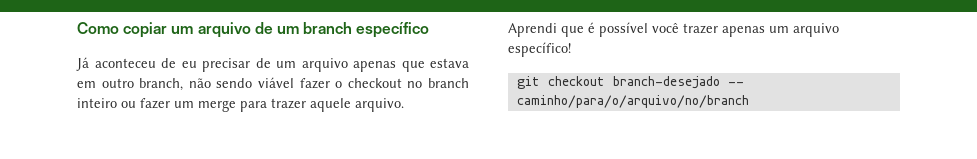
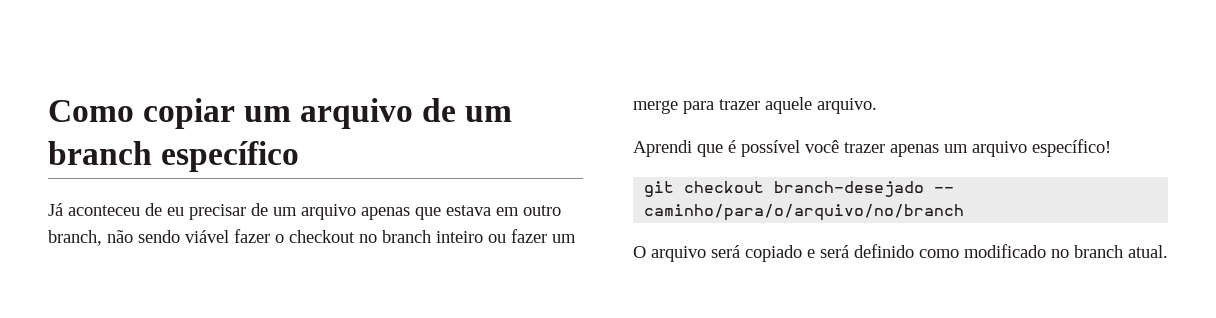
(749, 101) none -> [633,244,1168,262] // O arquivo será copiado e será definido como modificado no branch atual.

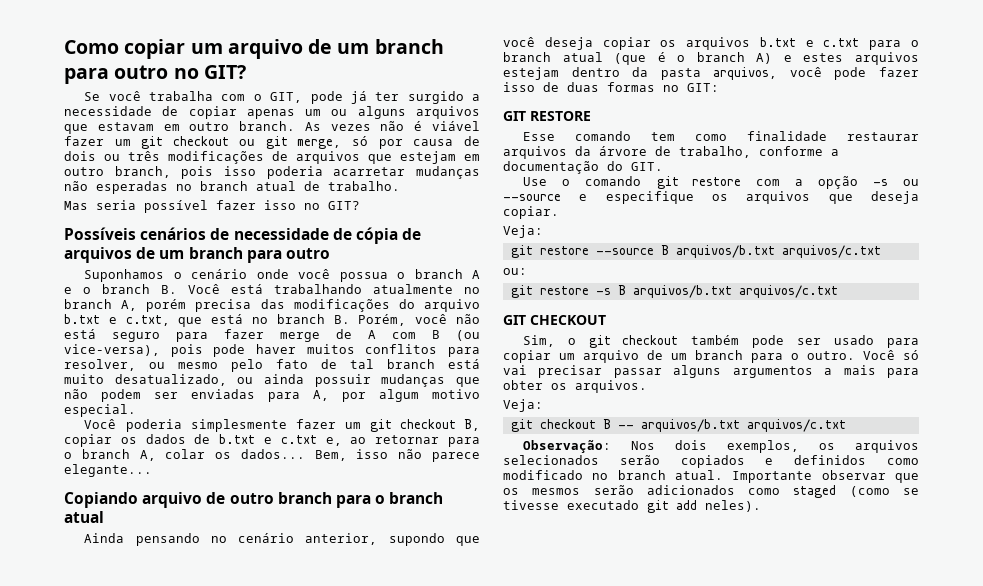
[161,141,300,172] [48,203,561,220] [48,229,576,246] [633,97,877,114] [633,139,1111,157] [644,181,955,197] [644,204,965,221] [633,244,914,262] específico // Já aconteceu de eu precisar de um arquivo apenas que estava em outro branch, não sendo viável fazer o checkout no branch inteiro ou fazer um merge para trazer aquele arquivo. // Aprendi que é possível você trazer apenas um arquivo específico! // git checkout branch-desejado -- caminho/para/o/arquivo/no/branch // O arquivo será copiado e será definido -> [64,65,246,84] [84,91,480,104] [64,106,480,119] [64,121,480,134] [64,136,481,149] [64,151,480,164] [64,166,480,179] [64,181,400,194] [64,200,360,213] [64,227,422,244] [64,247,330,263] [84,269,480,282] [64,284,480,294] [64,299,480,312] [64,314,481,327] [64,329,480,342] [64,344,480,357] [64,359,480,372] [64,374,480,387] [64,389,480,402] [64,404,136,417] [84,419,480,432] [64,434,481,447] [64,449,480,462] [64,464,152,477] [64,492,444,508] [64,511,104,523] [84,533,480,546] [503,37,919,50] [503,52,919,65] [503,67,919,80] [503,82,719,92] [503,111,591,121] [523,131,919,141] [503,146,839,159] [503,161,663,174] [523,176,919,189] [503,191,919,204] [503,206,559,219] [503,225,543,238] [510,245,881,258] [503,268,527,275] [510,285,838,298] [503,315,606,325] [523,335,919,348] [503,350,919,363] [503,365,919,378] [503,380,647,393] [503,399,543,412] [510,419,846,432] [523,439,919,453] [503,455,867,468] para outro no GIT? // Se você trabalha com o GIT, pode já ter surgido a necessidade de copiar apenas um ou alguns arquivos que estavam em outro branch. As vezes não é viável fazer um git checkout ou git merge, só por causa de dois ou três modificações de arquivos que estejam em outro branch, pois isso poderia acarretar mudanças não esperadas no branch atual de trabalho. // Mas seria possível fazer isso no GIT? // Possíveis cenários de necessidade de cópia de arquivos de um branch para outro // Suponhamos o cenário onde você possua o branch A e o branch B. Você está trabalhando atualmente no branch A, porém precisa das modificações do arquivo b.txt e c.txt, que está no branch B. Porém, você não está seguro para fazer merge de A com B (ou vice-versa), pois pode haver muitos conflitos para resolver, ou mesmo pelo fato de tal branch está muito desatualizado, ou ainda possuir mudanças que não podem ser enviadas para A, por algum motivo especial. // Você poderia simplesmente fazer um git checkout B, copiar os dados de b.txt e c.txt e, ao retornar para o branch A, colar os dados... Bem, isso não parece elegante... // Copiando arquivo de outro branch para o branch atual // Ainda pensando no cenário anterior, supondo que você deseja copiar os arquivos b.txt e c.txt para o branch atual (que é o branch A) e estes arquivos estejam dentro da pasta arquivos, você pode fazer isso de duas formas no GIT: // GIT RESTORE // Esse comando tem como finalidade restaurar arquivos da árvore de trabalho, conforme a documentação do GIT. // Use o comando git restore com a opção -s ou --source e especifique os arquivos que deseja copiar. // Veja: // git restore --source B arquivos/b.txt arquivos/c.txt // ou: // git restore -s B arquivos/b.txt arquivos/c.txt // GIT CHECKOUT // Sim, o git checkout também pode ser usado para copiar um arquivo de um branch para o outro. Você só vai precisar passar alguns argumentos a mais para obter os arquivos. // Veja: // git checkout B -- arquivos/b.txt arquivos/c.txt // Observação: Nos dois exemplos, os arquivos selecionados serão copiados e definidos
(1168, 251) none -> [732,470,919,483] [503,485,919,498] [503,500,761,513] Importante observar que os mesmos serão adicionados como staged (como se tivesse executado git add neles).

